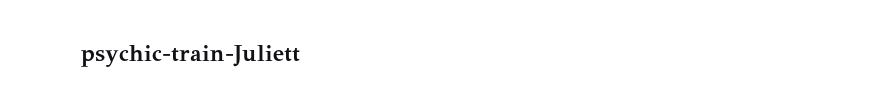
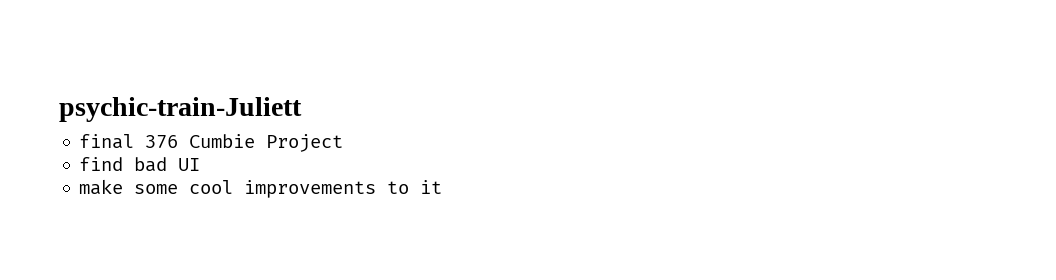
(300, 56) none -> [79,134,344,152] [79,157,201,172] [79,179,443,198] // final 376 Cumbie Project // find bad UI // make some cool improvements to it

